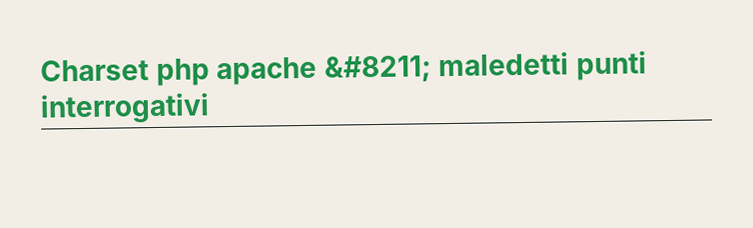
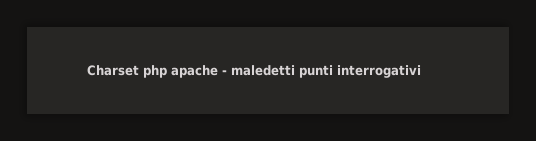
[323,55,432,83] &#8211; -> [222,70,227,75] -

